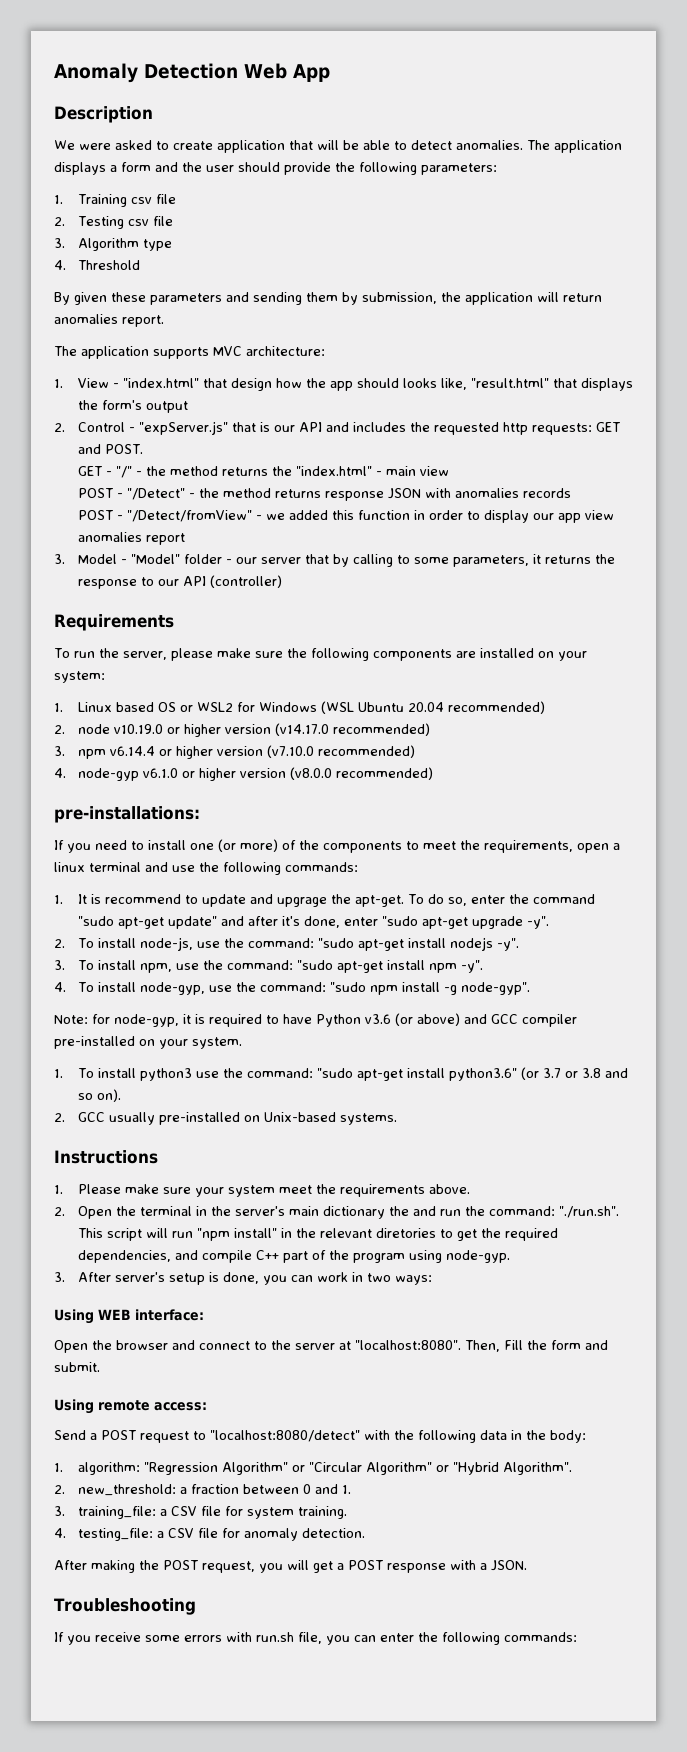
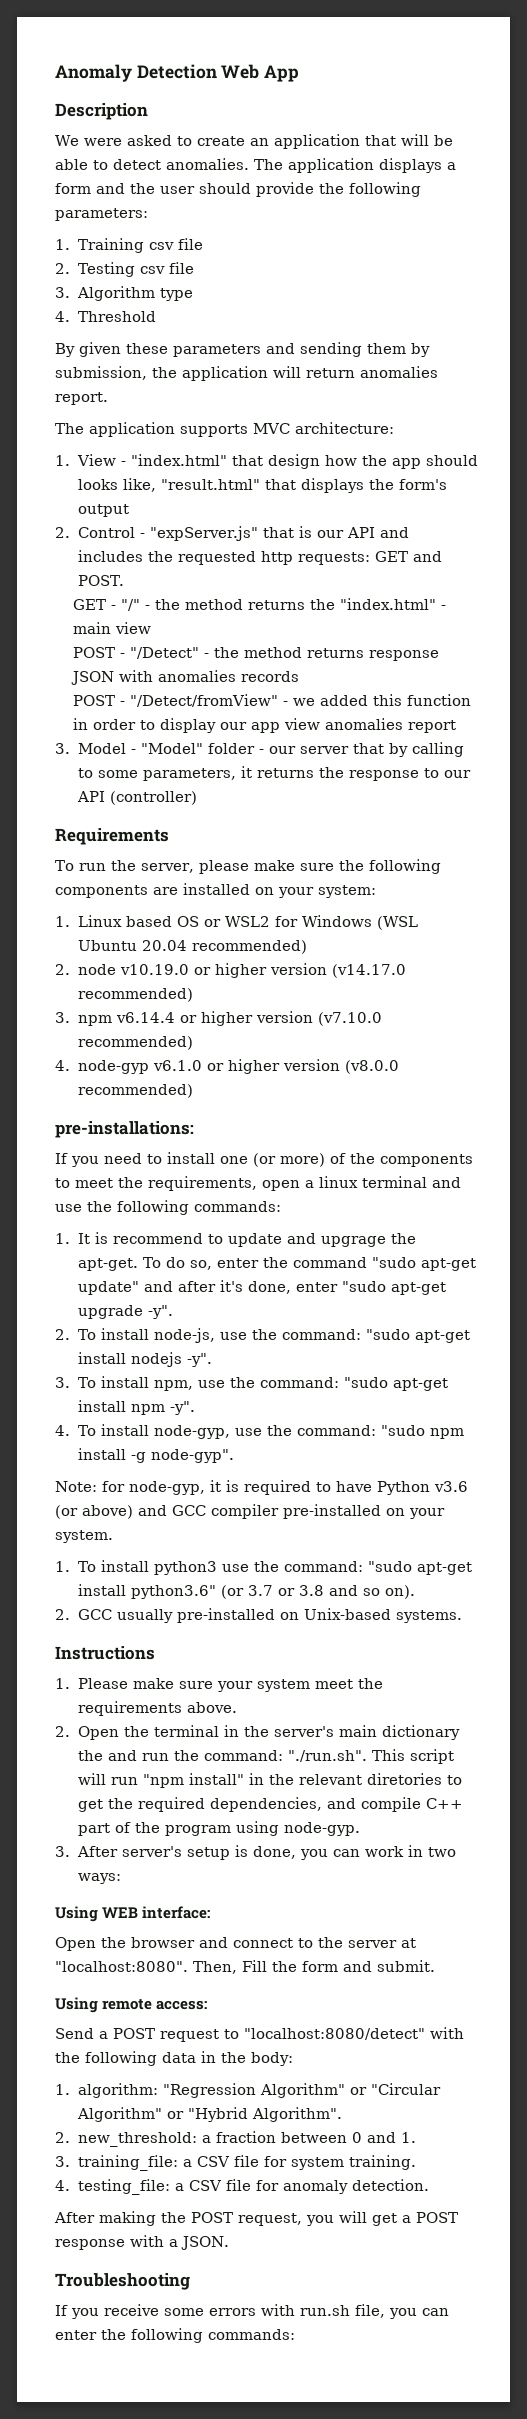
(213, 145) none -> [249,138,269,146] an

